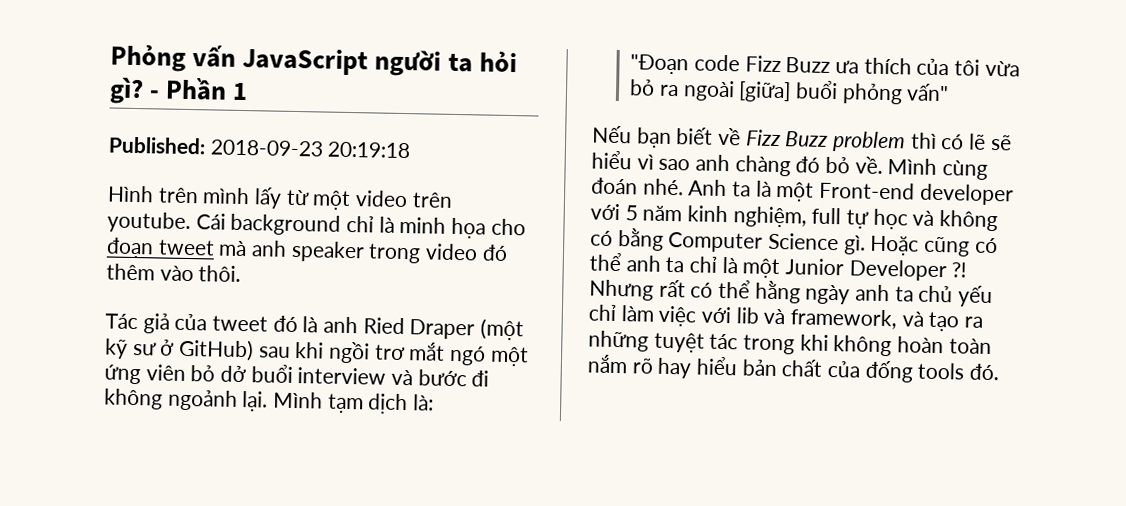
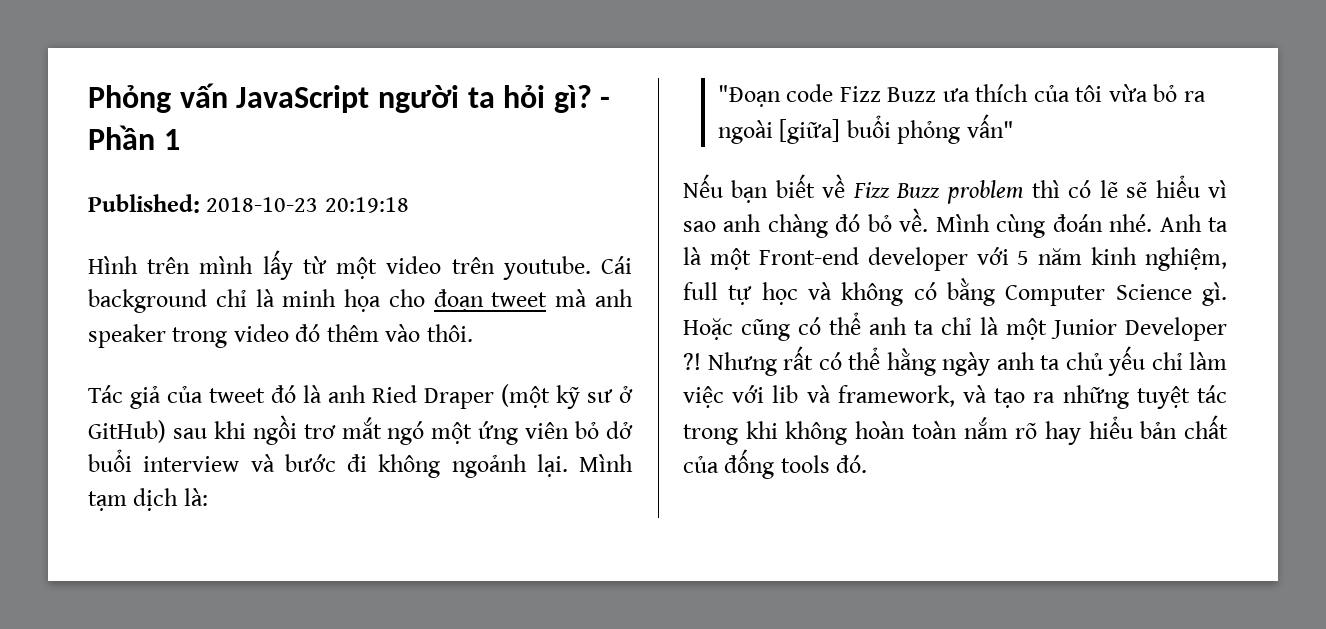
[209,139,324,157] 2018-09-23 -> [206,197,319,212] 2018-10-23

